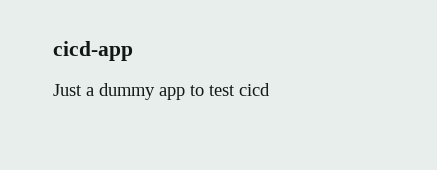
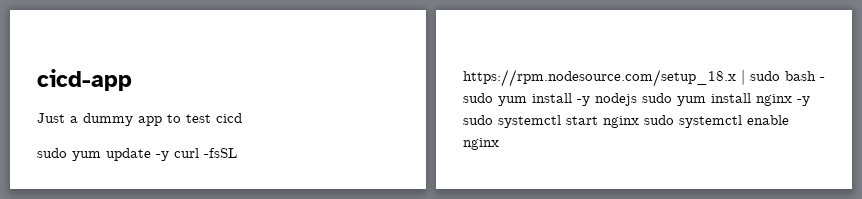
(270, 89) none -> [37,148,237,161] [463,69,825,87] [463,93,810,106] [463,115,789,128] [463,138,499,150] // sudo yum update -y curl -fsSL https://rpm.nodesource.com/setup_18.x | sudo bash - sudo yum install -y nodejs sudo yum install nginx -y sudo systemctl start nginx sudo systemctl enable nginx

